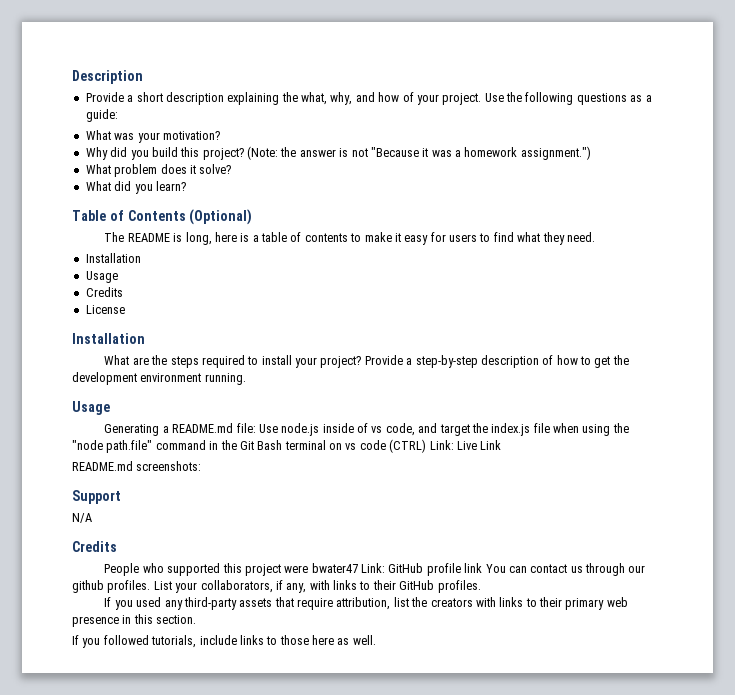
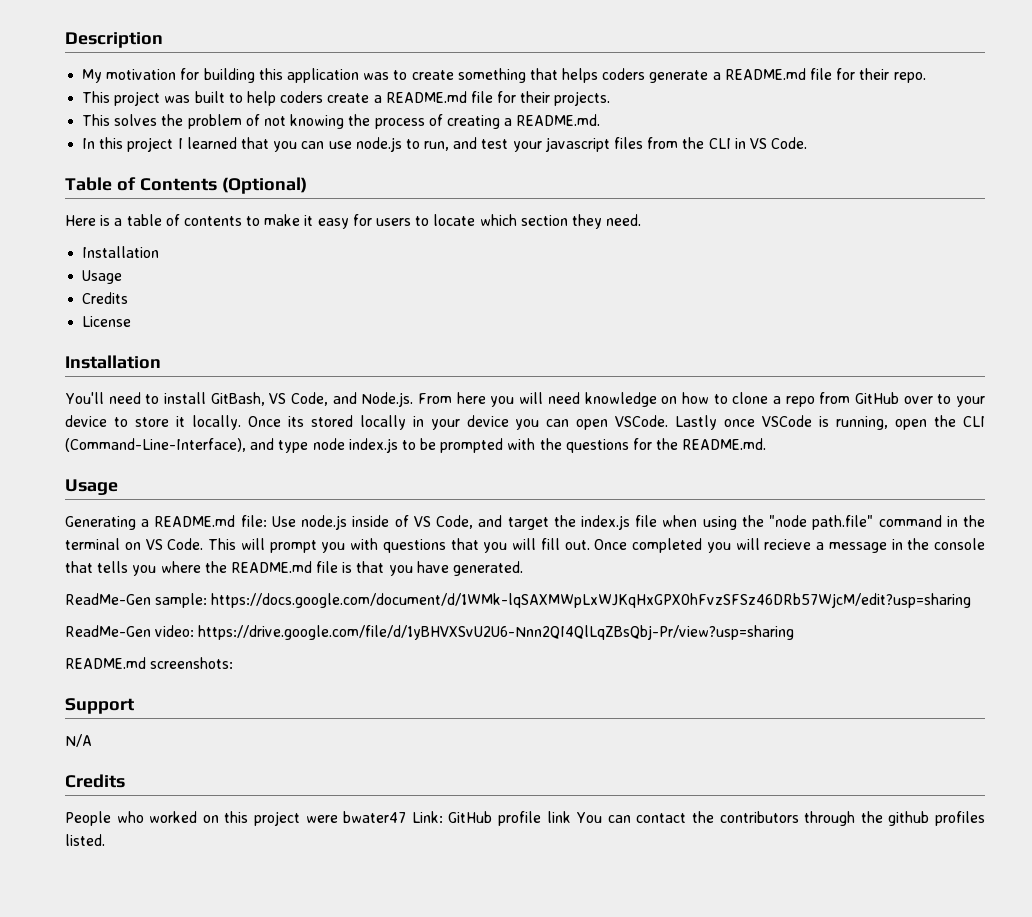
[85,92,652,105] [85,109,118,122] [85,130,220,143] [85,146,591,160] [85,164,232,177] [85,181,186,194] Provide a short description explaining the what, why, and how of your project. Use the following questions as a guide: // What was your motivation? // Why did you build this project? (Note: the answer is not "Because it was a homework assignment.") // What problem does it solve? // What did you learn? -> [82,68,926,83] [82,91,611,106] [82,114,601,129] [82,137,808,152] My motivation for building this application was to create something that helps coders generate a README.md file for their repo. // This project was built to help coders create a README.md file for their projects. // This solves the problem of not knowing the process of creating a README.md. // In this project I learned that you can use node.js to run, and test your javascript files from the CLI in VS Code.
[104,232,237,245] The README is long, here -> [65,215,96,226] Here
[493,232,541,242] find what -> [433,214,568,226] locate which section
[104,355,629,368] [72,372,246,385] What are the steps required to install your project? Provide a step-by-step description of how to get the development environment running. -> [65,392,985,407] [65,415,985,430] [65,438,767,453] You'll need to install GitBash, VS Code, and Node.js. From here you will need knowledge on how to clone a repo from GitHub over to your device to store it locally. Once its stored locally in your device you can open VSCode. Lastly once VSCode is running, open the CLI (Command-Line-Interface), and type node index.js to be prompted with the questions for the README.md.
[371,423,415,436] vs code, -> [413,515,474,529] VS Code,
[239,439,502,453] Git Bash terminal on vs code (CTRL) Link: Live Link -> [65,538,985,553] [65,561,524,576] [65,593,972,608] [65,625,795,640] terminal on VS Code. This will prompt you with questions that you will fill out. Once completed you will recieve a message in the console that tells you where the README.md file is that you have generated. // ReadMe-Gen sample: https://docs.google.com/document/d/1WMk-lqSAXMWpLxWJKqHxGPX0hFvzSFSz46DRb57WjcM/edit?usp=sharing // ReadMe-Gen video: https://drive.google.com/file/d/1yBHVXSvU2U6-Nnn2QI4QlLqZBsQbj-Pr/view?usp=sharing
[167,563,221,576] supported -> [149,811,219,823] worked on
[570,563,646,576] [72,580,481,593] [104,597,628,610] [72,614,197,627] [72,635,376,648] us through our github profiles. List your collaborators, if any, with links to their GitHub profiles. // If you used any third-party assets that require attribution, list the creators with links to their primary web presence in this section. // If you followed tutorials, include links to those here as well. -> [691,811,985,826] [65,834,105,846] the contributors through the github profiles listed.

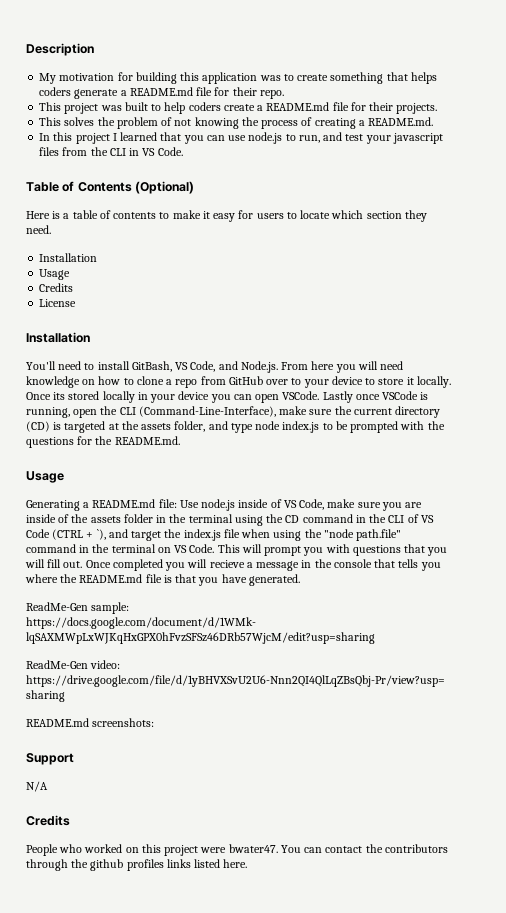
(246, 445) none -> [279,406,441,418] [26,421,206,433] make sure the current directory (CD) is targeted at the assets folder,
(474, 522) none -> [327,499,423,511] [26,514,434,526] [26,529,106,540] make sure you are inside of the assets folder in the terminal using the CD command in the CLI of VS Code (CTRL + `),
[343,811,571,826] bwater47 Link: GitHub profile link -> [228,844,278,853] bwater47.
[65,834,105,846] listed. -> [166,859,248,868] links listed here.

